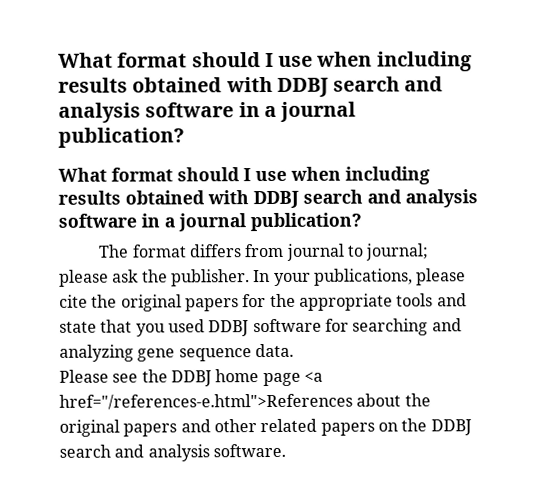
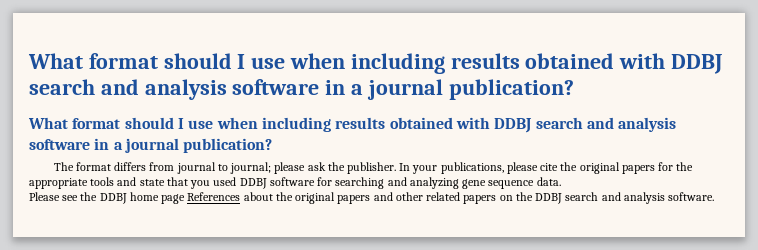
[303,371,323,382] [59,393,353,410] <a href="/references-e.html">References -> [187,192,241,201] References

